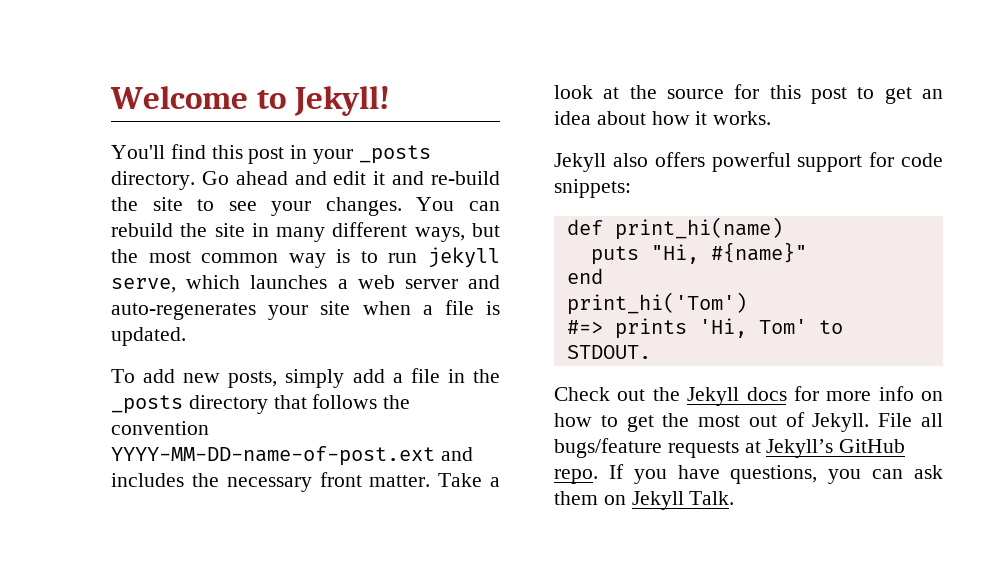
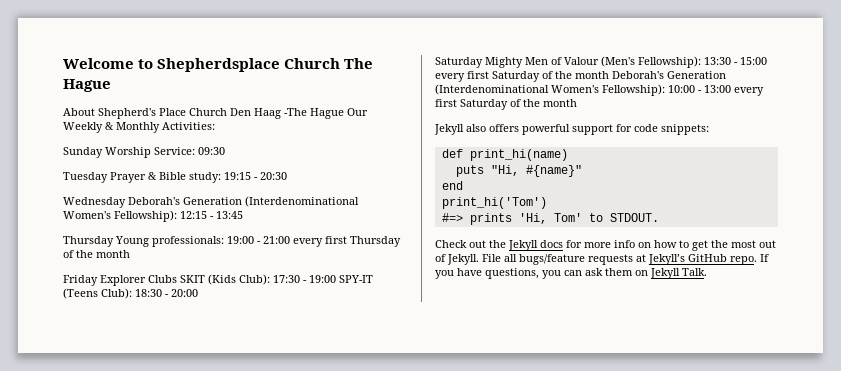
[293,86,390,116] [111,144,431,164] [111,171,500,190] [111,197,500,216] [111,222,500,242] [111,247,500,268] [111,275,500,293] [111,300,501,320] [111,327,186,346] [111,368,500,388] [111,394,411,414] [111,421,209,435] [111,446,473,466] [111,472,500,492] [554,84,943,104] [554,111,772,125] Jekyll! // You'll find this post in your _posts directory. Go ahead and edit it and re-build the site to see your changes. You can rebuild the site in many different ways, but the most common way is to run jekyll serve, which launches a web server and auto-regenerates your site when a file is updated. // To add new posts, simply add a file in the _posts directory that follows the convention YYYY-MM-DD-name-of-post.ext and includes the necessary front matter. Take a look at the source for this post to get an idea about how it works. -> [157,58,374,72] [63,79,111,92] [63,108,368,119] [63,122,215,133] [63,147,225,158] [63,172,287,183] [63,196,359,208] [63,210,243,222] [63,236,401,247] [63,250,130,258] [63,274,373,286] [63,288,198,299] [435,56,767,68] [435,71,726,82] [435,84,764,96] [435,99,577,110] Shepherdsplace Church The Hague // About Shepherd's Place Church Den Haag -The Hague Our Weekly & Monthly Activities: // Sunday Worship Service: 09:30 // Tuesday Prayer & Bible study: 19:15 - 20:30 // Wednesday Deborah's Generation (Interdenominational Women's Fellowship): 12:15 - 13:45 // Thursday Young professionals: 19:00 - 21:00 every first Thursday of the month // Friday Explorer Clubs SKIT (Kids Club): 17:30 - 19:00 SPY-IT (Teens Club): 18:30 - 20:00 // Saturday Mighty Men of Valour (Men's Fellowship): 13:30 - 15:00 every first Saturday of the month Deborah's Generation (Interdenominational Women's Fellowship): 10:00 - 13:00 every first Saturday of the month

